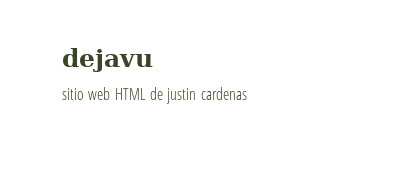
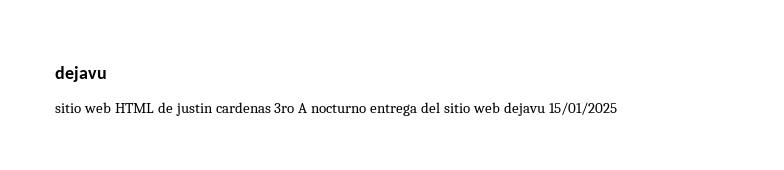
(247, 93) none -> [274,102,617,116] 3ro A nocturno entrega del sitio web dejavu 15/01/2025

